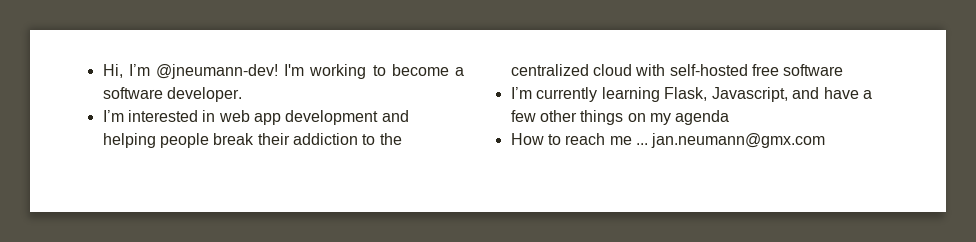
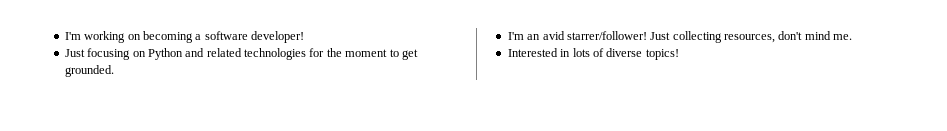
[102,64,464,79] [102,87,242,102] [102,110,409,125] [102,133,402,148] [510,64,844,76] [510,87,872,102] [510,110,730,125] [510,133,826,148] Hi, I’m @jneumann-dev! I'm working to become a software developer. // I’m interested in web app development and helping people break their addiction to the centralized cloud with self-hosted free software // I’m currently learning Flask, Javascript, and have a few other things on my agenda // How to reach me ... jan.neumann@gmx.com -> [64,31,304,43] [64,48,418,60] [64,65,114,77] [507,31,853,43] [507,48,679,60] I'm working on becoming a software developer! // Just focusing on Python and related technologies for the moment to get grounded. // I'm an avid starrer/follower! Just collecting resources, don't mind me. // Interested in lots of diverse topics!

